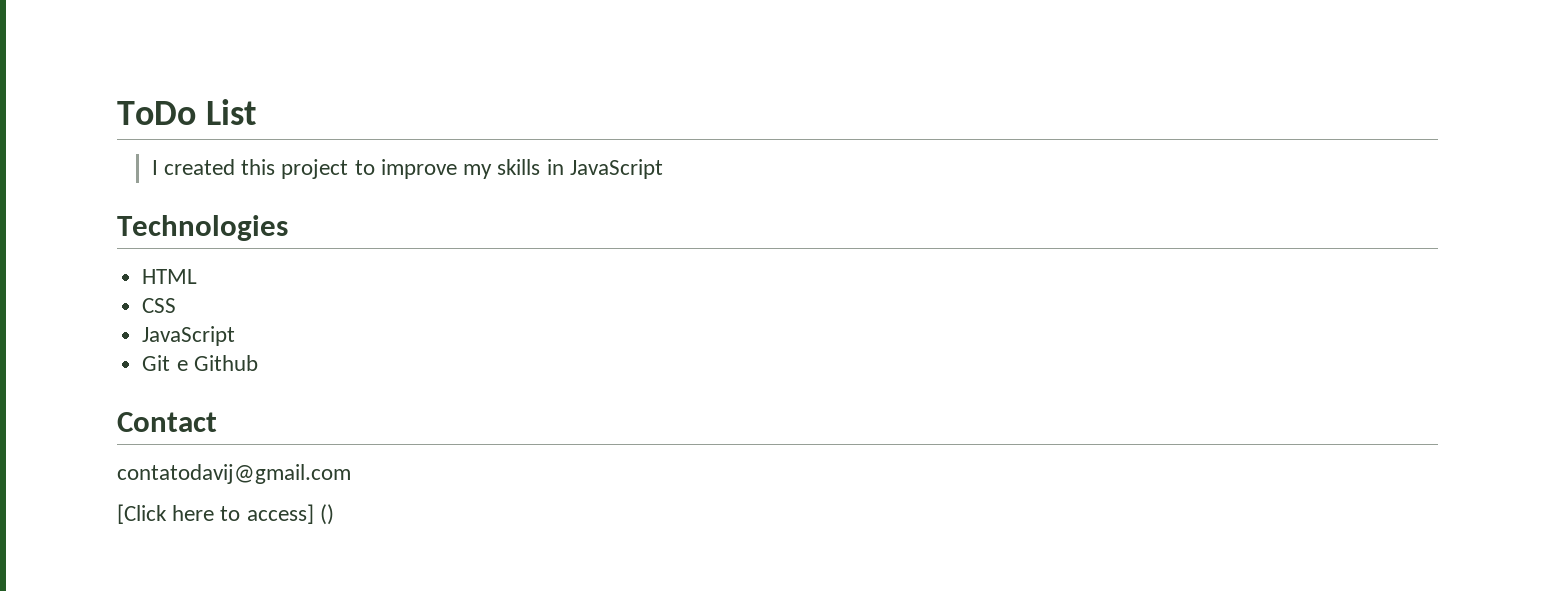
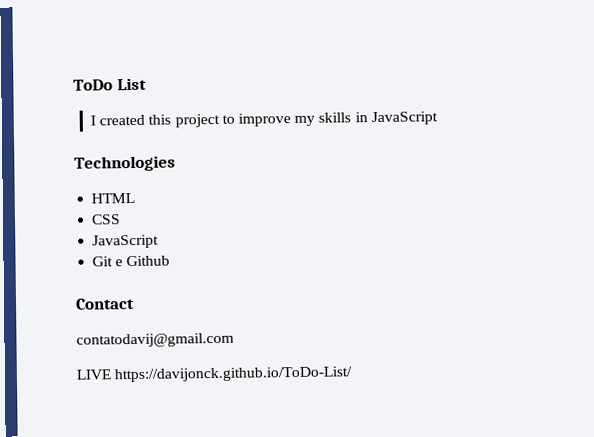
[117,504,334,525] [Click here to access] () -> [76,366,353,383] LIVE https://davijonck.github.io/ToDo-List/

